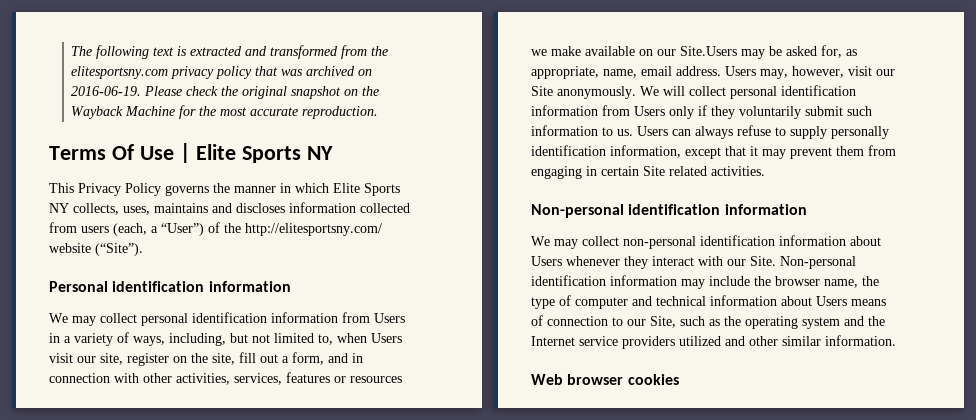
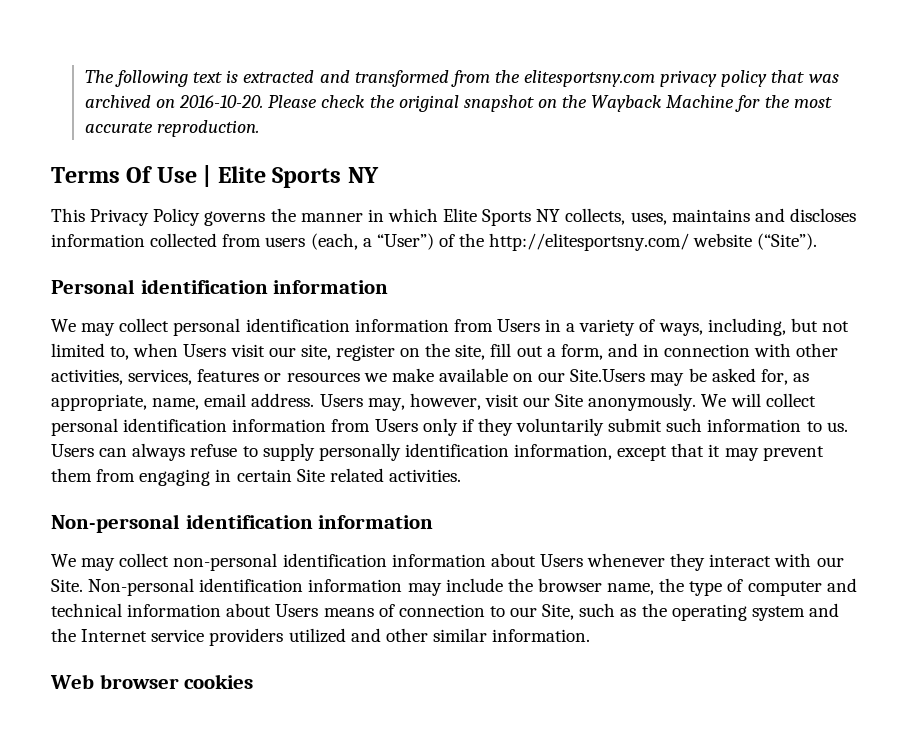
[71,86,142,96] 2016-06-19. -> [179,95,264,108] 2016-10-20.

